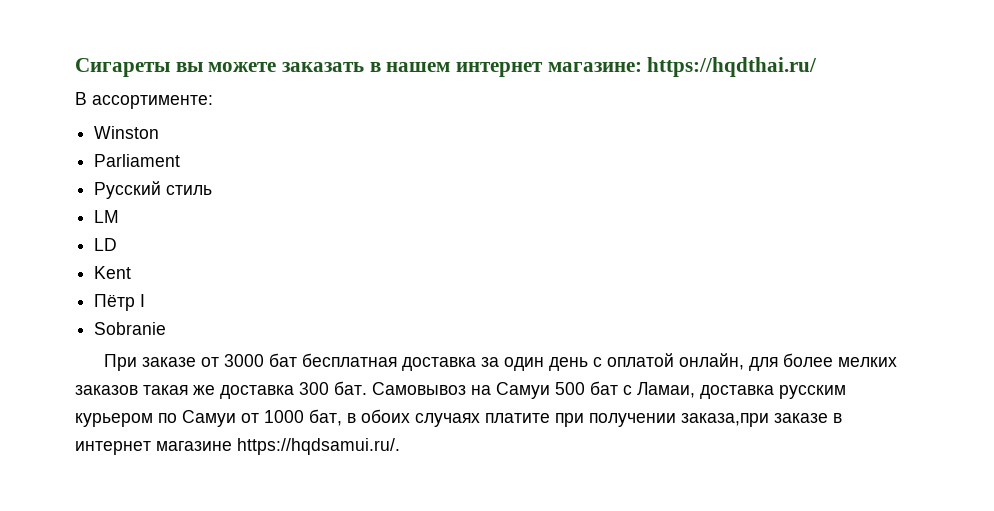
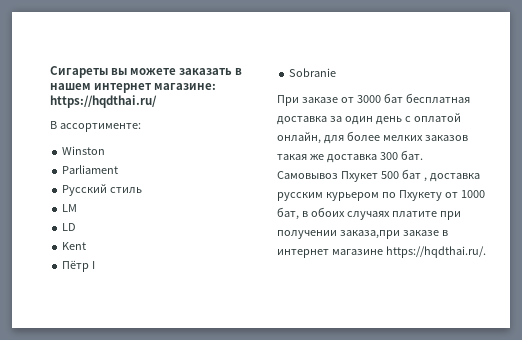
[471,381,695,399] на Самуи 500 бат с Ламаи, -> [340,169,427,182] Пхукет 500 бат ,
[182,410,236,427] Самуи -> [398,190,442,201] Пхукету
[237,438,400,455] https://hqdsamui.ru/. -> [385,246,486,258] https://hqdthai.ru/.

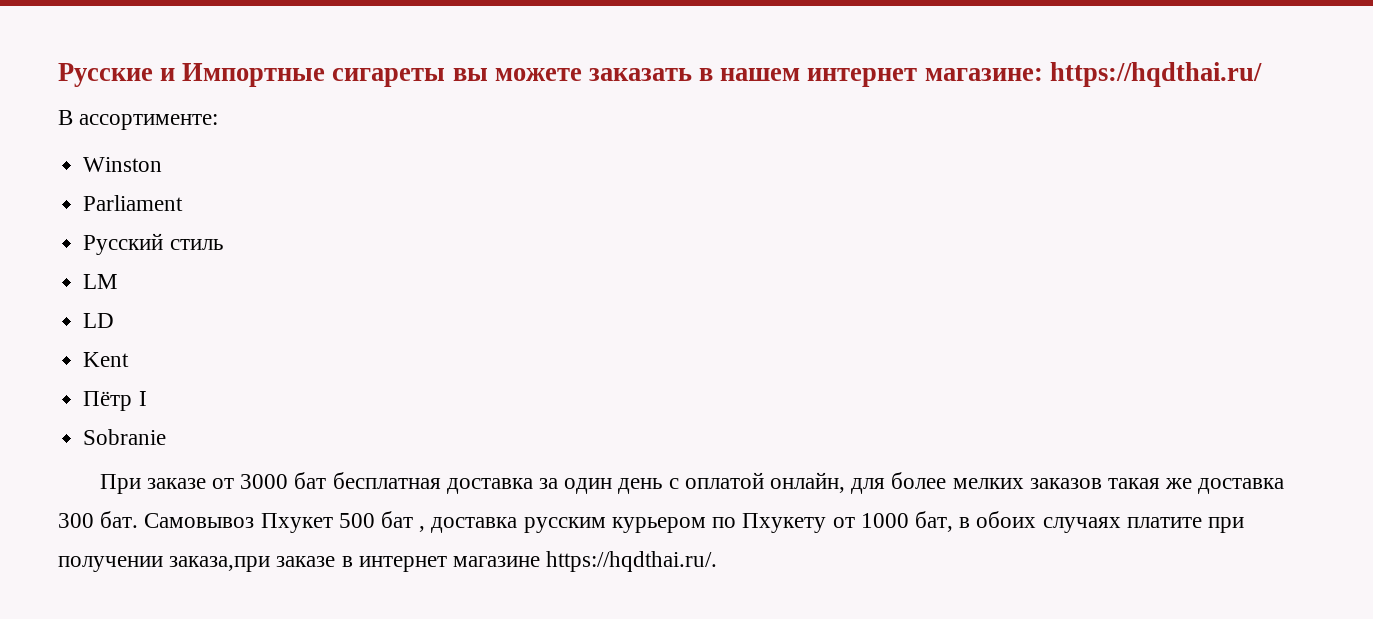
[50,66,108,78] Сигареты -> [58,63,446,87] Русские и Импортные сигареты

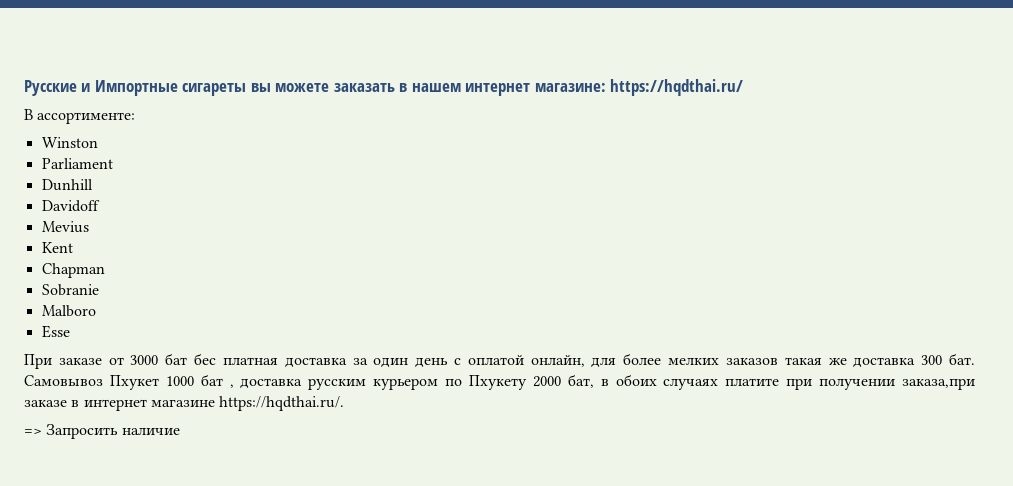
[83,233,223,255] [83,274,118,289] [83,313,115,328] Русский стиль // LM // LD -> [41,179,93,191] [41,200,100,212] [41,221,89,233] Dunhill // Davidoff // Mevius
[83,391,147,411] Пётр I -> [41,263,105,278] Chapman
(167, 437) none -> [41,305,96,317] [41,325,70,338] // Malboro // Esse
[332,472,441,489] бесплатная -> [194,353,278,365] бес платная
[338,513,375,528] 500 -> [165,376,194,386] 1000
[832,513,909,528] от 1000 -> [532,376,561,387] 2000
(718, 561) none -> [24,424,180,439] // => Запросить наличие

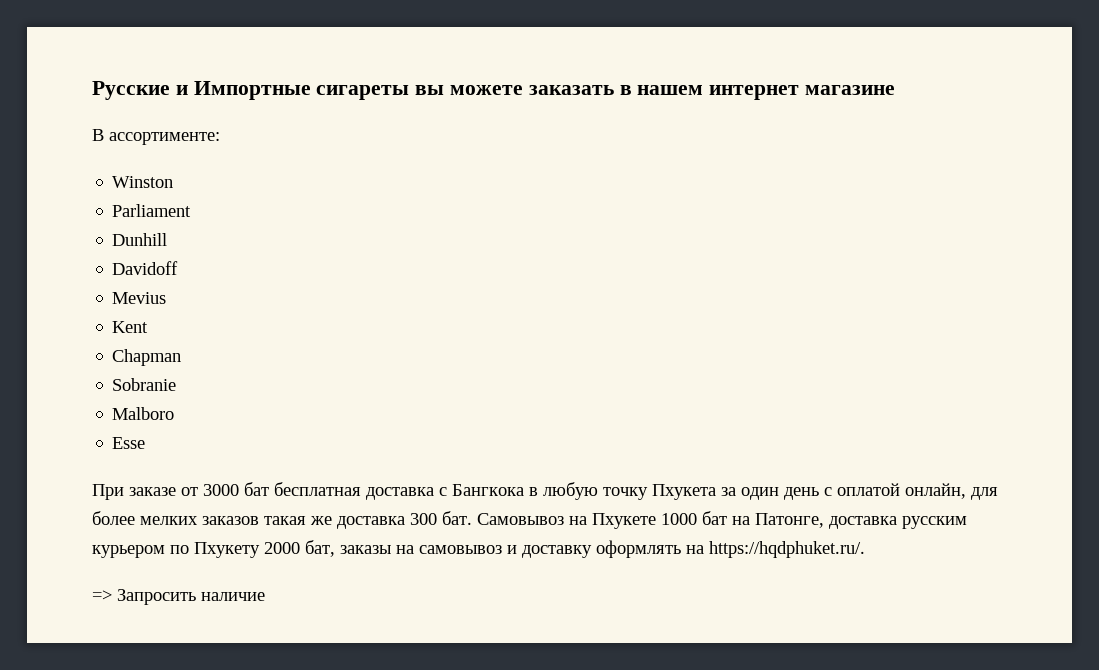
[534,79,744,96] магазине: https://hqdthai.ru/ -> [805,85,896,95] магазине
[194,353,347,368] бес платная доставка -> [274,482,716,500] бесплатная доставка c Бангкока в любую точку Пхукета
[109,374,234,390] Пхукет 1000 бат , -> [569,511,824,529] на Пхукете 1000 бат на Патонге,
[600,374,976,390] [24,396,345,411] в обоих случаях платите при получении заказа,при заказе в интернет магазине https://hqdthai.ru/. -> [340,540,865,558] заказы на самовывоз и доставку оформлять на https://hqdphuket.ru/.

